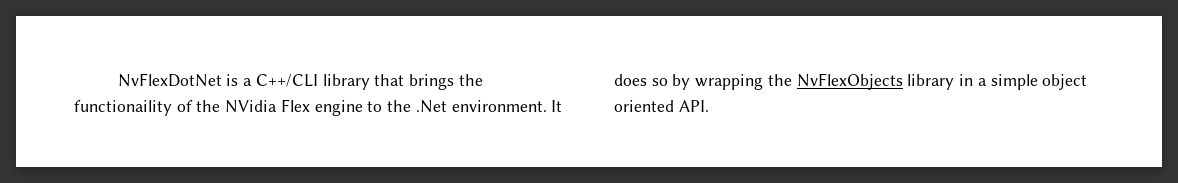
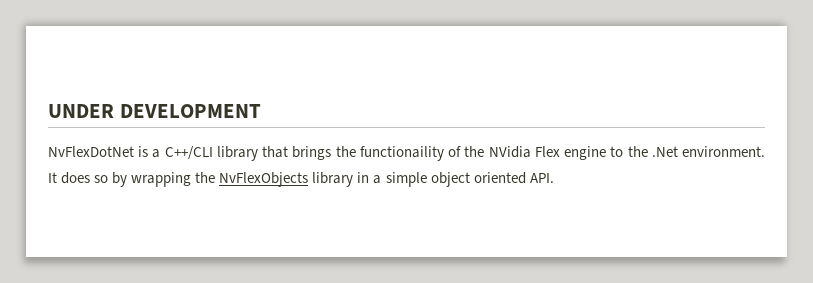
(117, 80) none -> [48,104,261,118] UNDER DEVELOPMENT //

